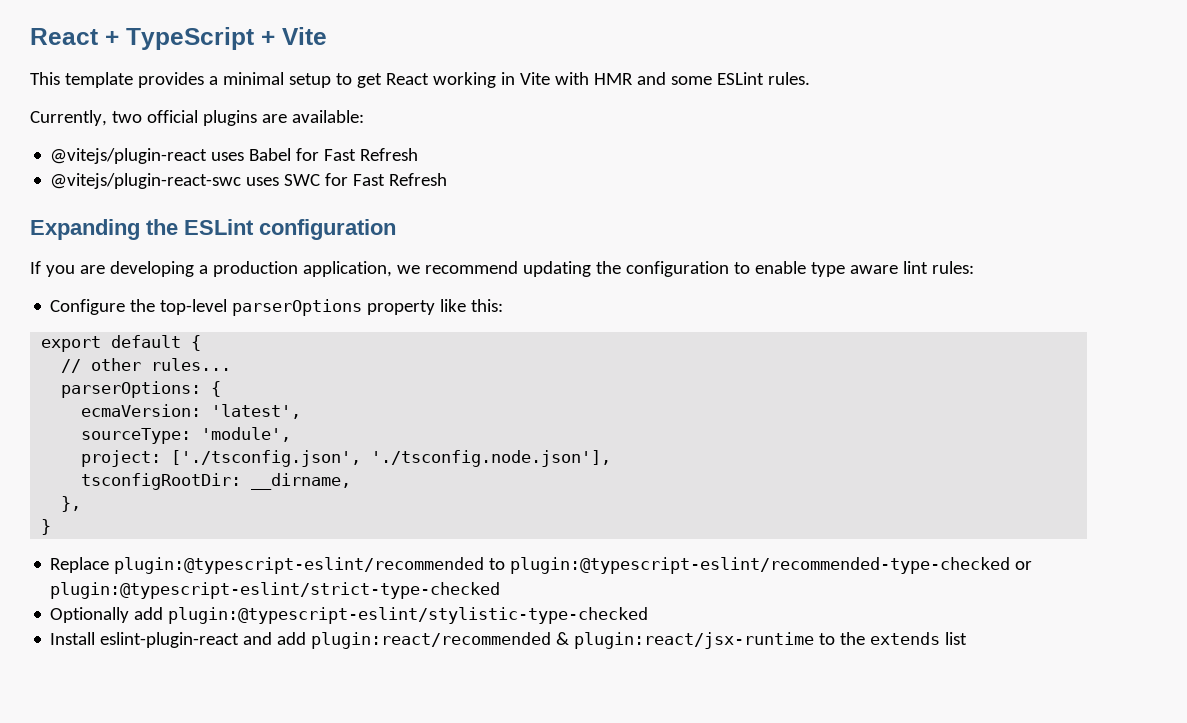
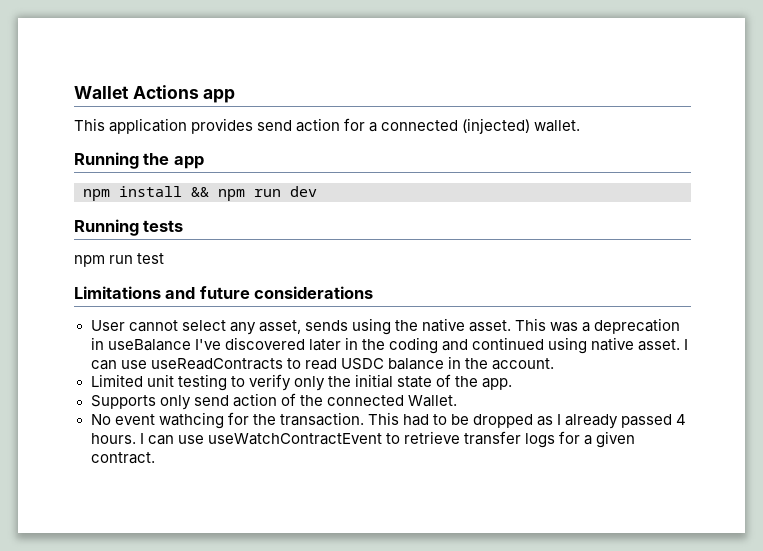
[30,27,327,50] [30,72,810,88] [30,110,364,126] [50,148,419,164] [50,173,448,189] [30,219,396,240] [30,261,974,277] [50,299,504,316] [41,335,202,352] [61,358,232,373] [61,381,222,398] [81,404,302,419] [81,427,292,444] [81,450,612,467] [81,473,352,490] [61,496,82,512] [41,519,52,535] [50,557,1033,574] [50,582,501,599] [50,607,649,624] [50,632,968,649] React + TypeScript + Vite // This template provides a minimal setup to get React working in Vite with HMR and some ESLint rules. // Currently, two official plugins are available: // @vitejs/plugin-react uses Babel for Fast Refresh // @vitejs/plugin-react-swc uses SWC for Fast Refresh // Expanding the ESLint configuration // If you are developing a production application, we recommend updating the configuration to enable type aware lint rules: // Configure the top-level parserOptions property like this: // export default { // // other rules... // parserOptions: { // ecmaVersion: 'latest', // sourceType: 'module', // project: ['./tsconfig.json', './tsconfig.node.json'], // tsconfigRootDir: __dirname, // }, // } // Replace plugin:@typescript-eslint/recommended to plugin:@typescript-eslint/recommended-type-checked or plugin:@typescript-eslint/strict-type-checked // Optionally add plugin:@typescript-eslint/stylistic-type-checked // Install eslint-plugin-react and add plugin:react/recommended & plugin:react/jsx-runtime to the extends list -> [74,85,236,103] [74,118,581,134] [74,152,204,169] [83,186,317,201] [74,219,184,236] [74,253,165,267] [74,286,374,299] [90,318,681,335] [90,337,689,354] [90,356,554,370] [90,374,513,391] [90,393,457,410] [90,412,687,429] [90,431,636,448] [90,452,155,464] Wallet Actions app // This application provides send action for a connected (injected) wallet. // Running the app // npm install && npm run dev // Running tests // npm run test // Limitations and future considerations // User cannot select any asset, sends using the native asset. This was a deprecation in useBalance I've discovered later in the coding and continued using native asset. I can use useReadContracts to read USDC balance in the account. // Limited unit testing to verify only the initial state of the app. // Supports only send action of the connected Wallet. // No event wathcing for the transaction. This had to be dropped as I already passed 4 hours. I can use useWatchContractEvent to retrieve transfer logs for a given contract.

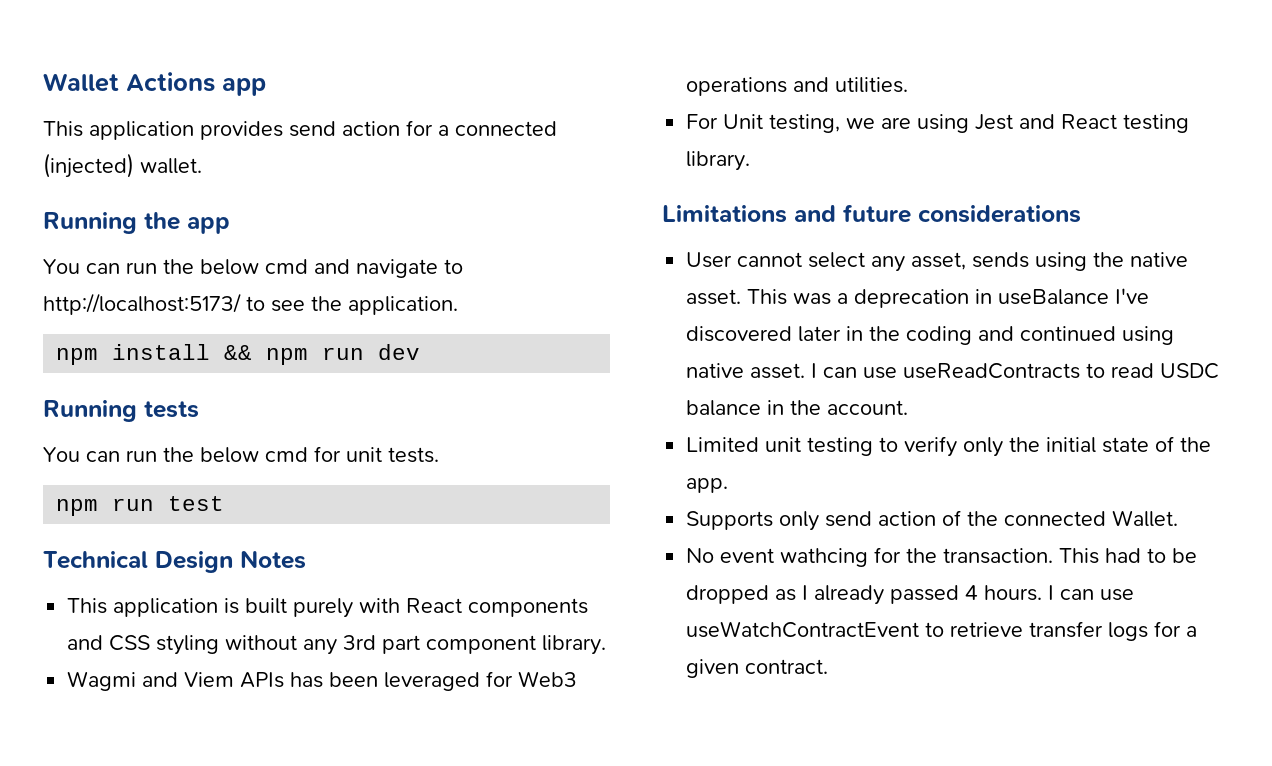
(204, 162) none -> [43,259,463,278] [43,293,458,315] // You can run the below cmd and navigate to http://localhost:5173/ to see the application.
[74,253,165,267] npm run test -> [43,446,439,463] [56,496,225,516] [43,550,306,573] [67,598,589,618] [67,635,607,655] [67,671,578,691] [686,77,909,96] [686,114,1190,133] [686,151,751,171] You can run the below cmd for unit tests. // npm run test // Technical Design Notes // This application is built purely with React components and CSS styling without any 3rd part component library. // Wagmi and Viem APIs has been leveraged for Web3 operations and utilities. // For Unit testing, we are using Jest and React testing library.

